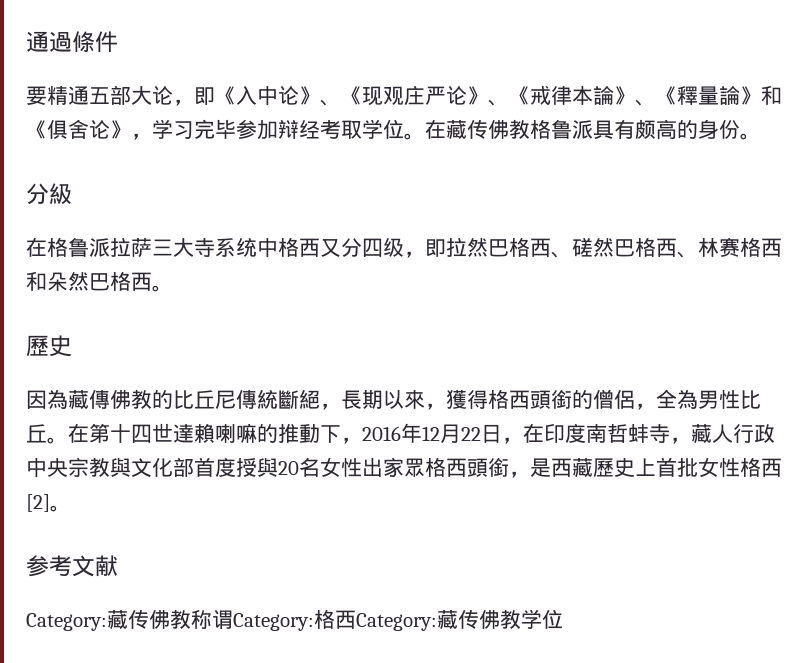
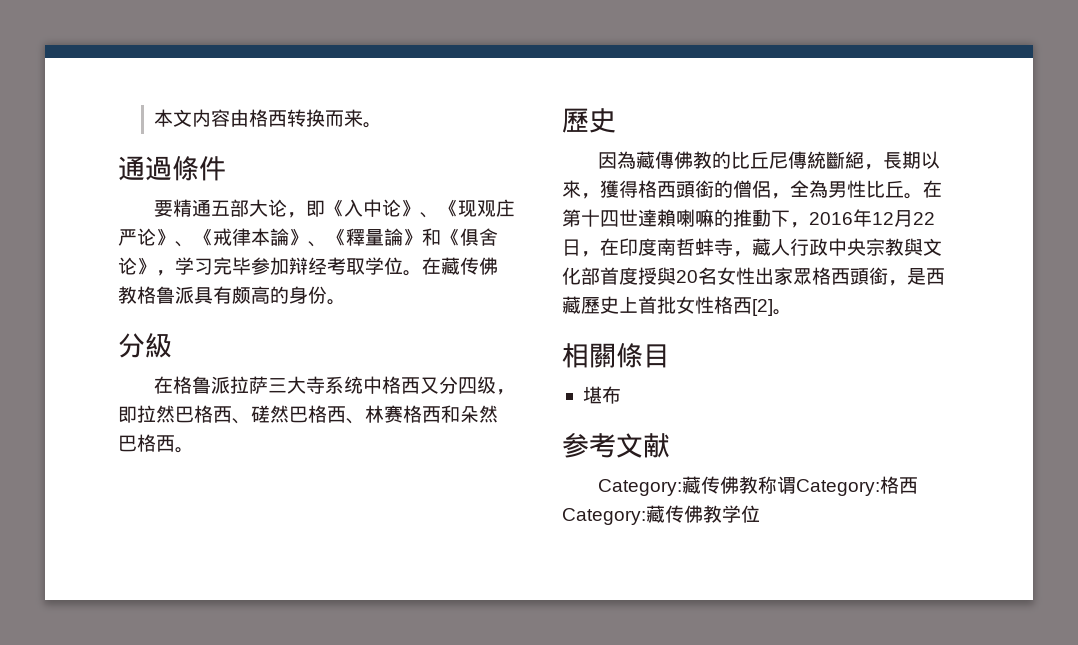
(26, 41) none -> [154,109,383,128] 本文内容由格西转换而来。 //
(71, 508) none -> [562,343,670,368] [582,386,621,404] // 相關條目 // 堪布

